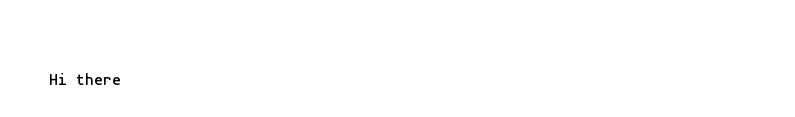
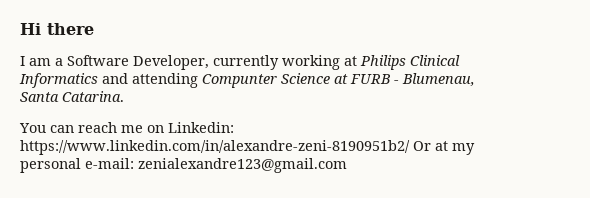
(121, 79) none -> [20,55,460,70] [19,73,475,88] [20,91,124,102] [19,122,234,133] [20,140,475,155] [20,158,347,173] // I am a Software Developer, currently working at Philips Clinical Informatics and attending Compunter Science at FURB - Blumenau, Santa Catarina. // You can reach me on Linkedin: https://www.linkedin.com/in/alexandre-zeni-8190951b2/ Or at my personal e-mail: zenialexandre123@gmail.com

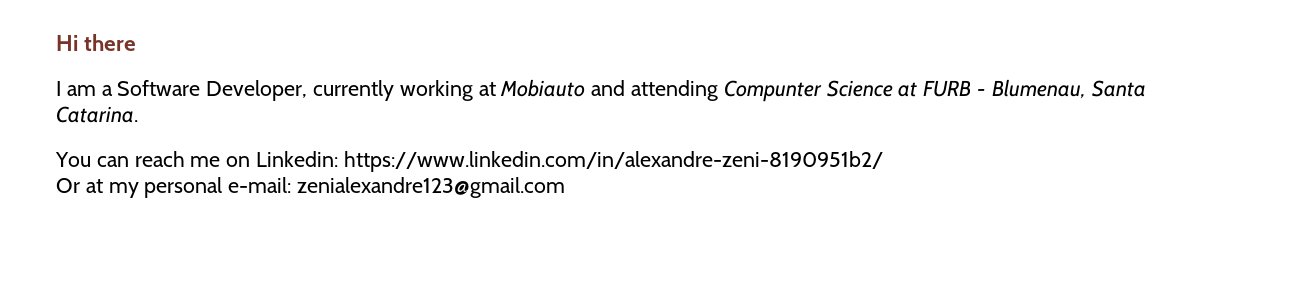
[360,55,460,70] [19,73,98,88] Philips Clinical Informatics -> [500,79,586,97] Mobiauto
(410, 147) none -> (883, 161) //

